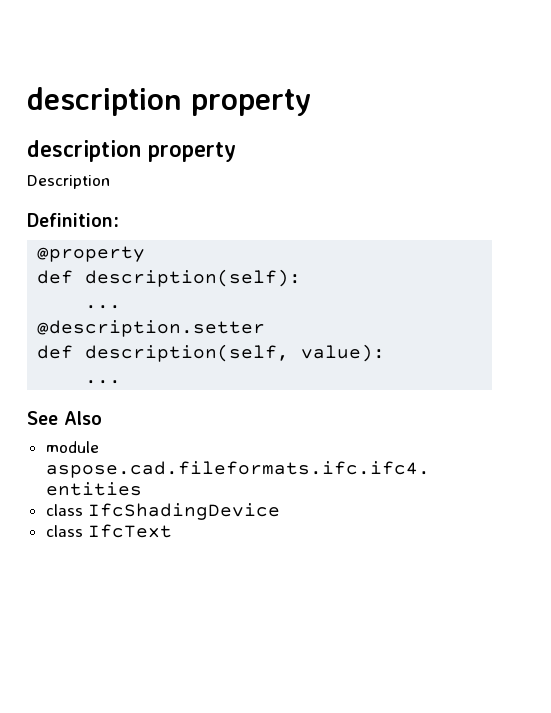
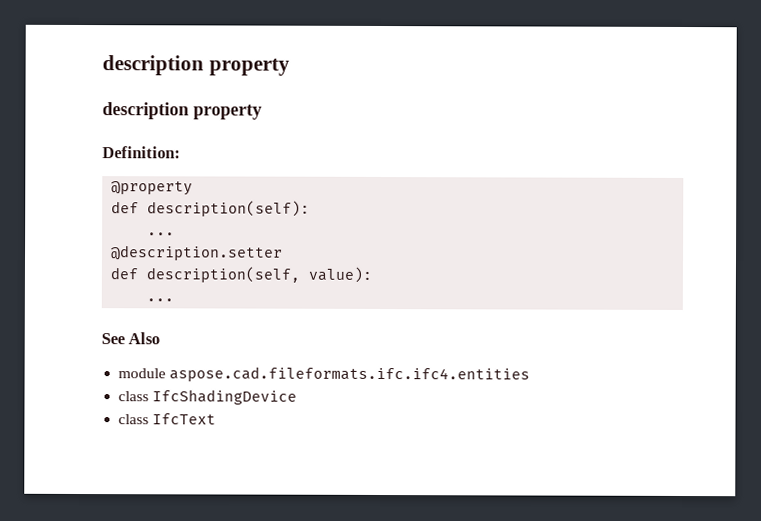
[27,175,110,189] // Description -> (262, 112) none

